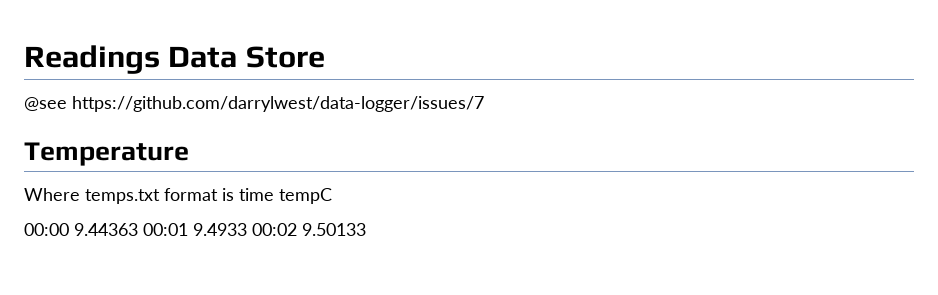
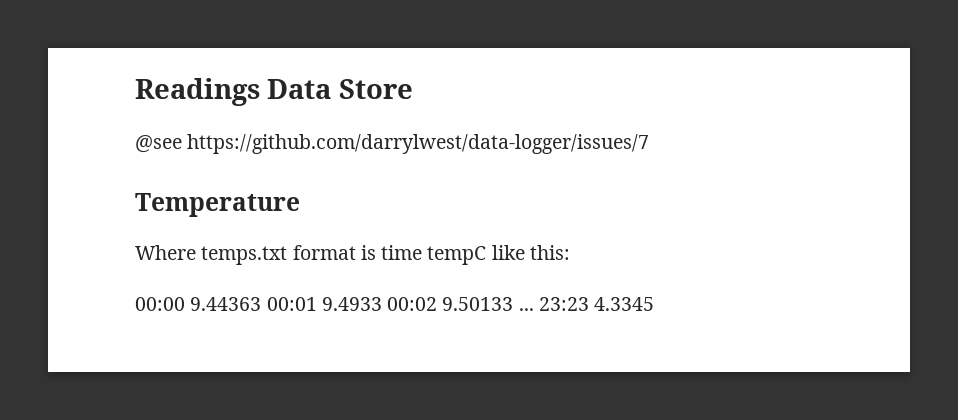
(332, 196) none -> [491,245,570,260] like this:
(366, 229) none -> [518,297,655,311] ... 23:23 4.3345

